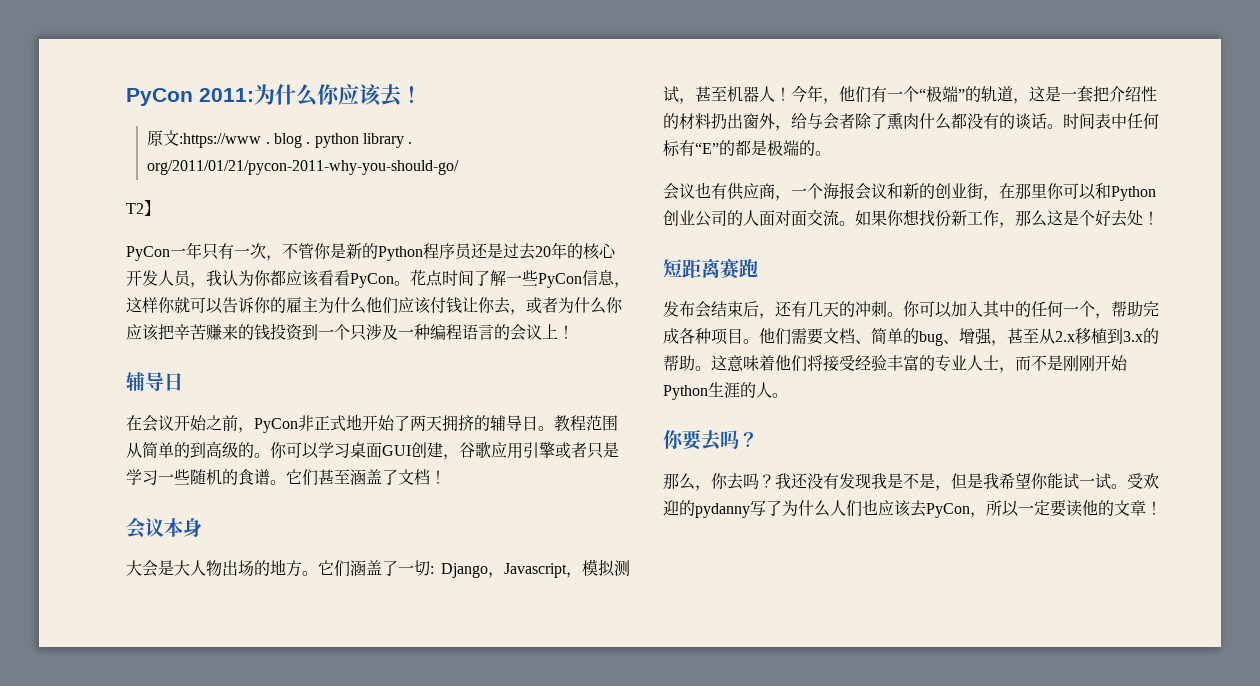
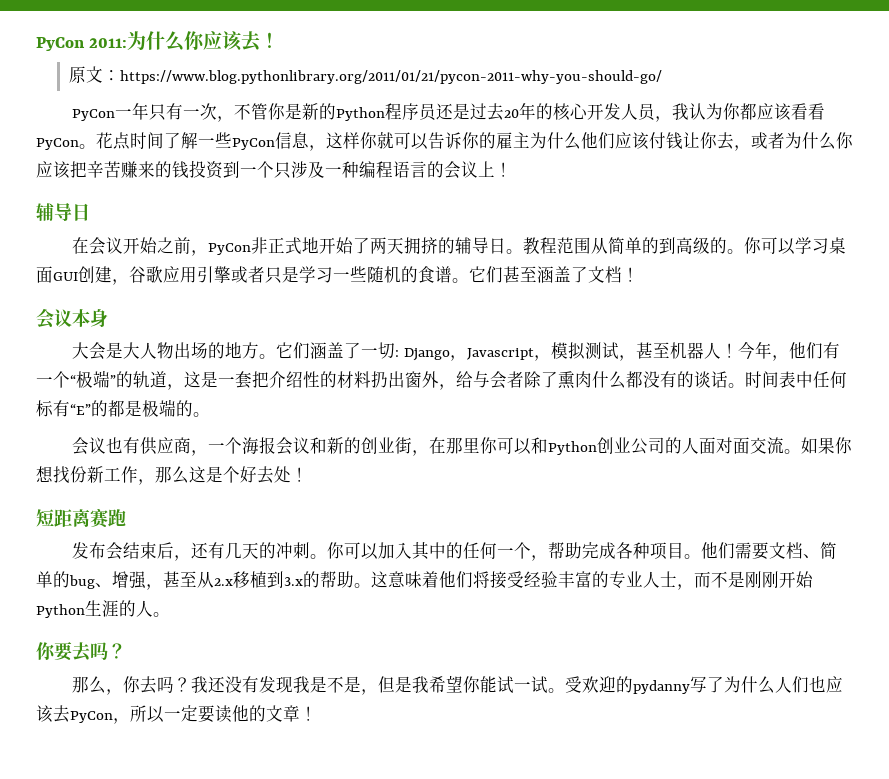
[179,133,413,148] [147,160,460,175] [126,200,160,216] :https://www . blog . python library . org/2011/01/21/pycon-2011-why-you-should-go/ // T2】 -> [102,70,662,84] ：https://www.blog.pythonlibrary.org/2011/01/21/pycon-2011-why-you-should-go/

